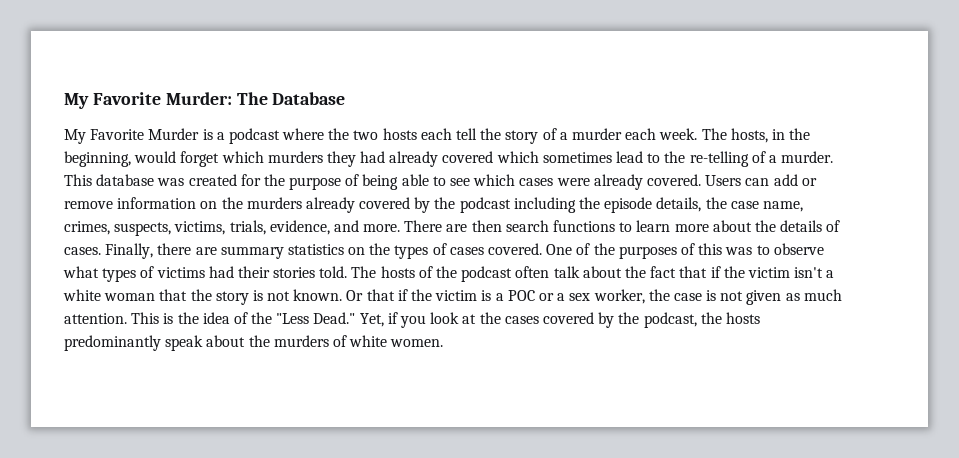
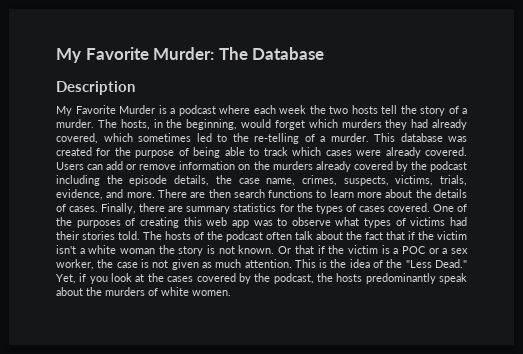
(346, 98) none -> [56,81,135,95] // Description
(325, 134) none -> [253,105,306,114] each week
[420,128,452,140] each -> (378, 109) none
[571,128,698,140] murder each week. -> [56,119,94,128] murder.
[442,151,494,163] covered -> [56,133,98,144] covered,
[616,151,644,163] lead -> [196,133,212,142] led
[450,178,471,186] see -> [263,147,288,156] track
[348,247,366,255] on -> [279,204,294,212] for
[698,243,723,255] this -> [139,217,249,228] creating this web app
[159,289,188,301] that -> (156, 251) none

